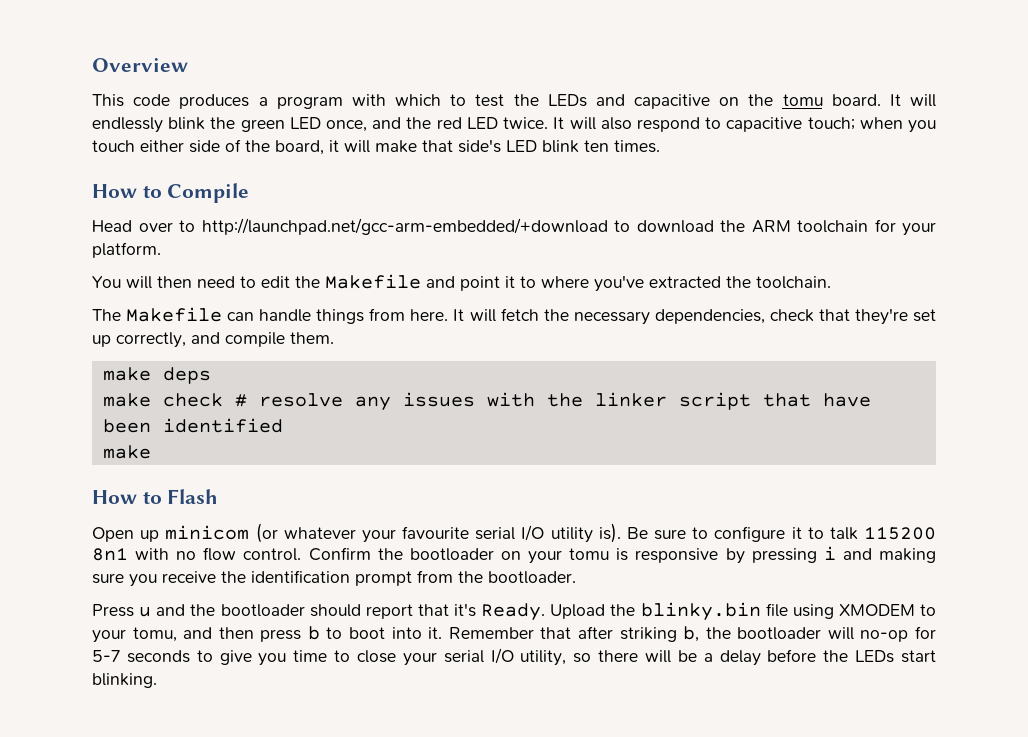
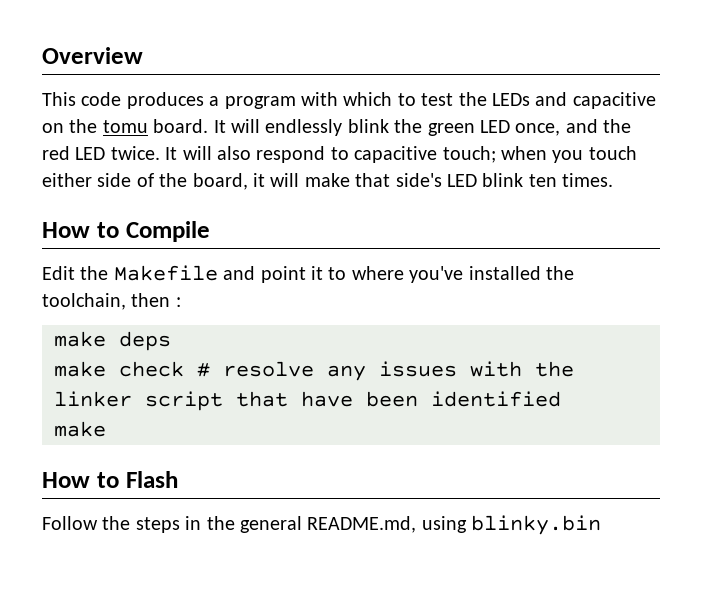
[92,218,936,236] [92,242,161,258] [92,276,290,289] Head over to http://launchpad.net/gcc-arm-embedded/+download to download the ARM toolchain for your platform. // You will then need to edit -> [42,266,75,280] Edit
[649,276,831,289] [92,307,936,325] [92,332,334,348] extracted the toolchain. // The Makefile can handle things from here. It will fetch the necessary dependencies, check that they're set up correctly, and compile them. -> [468,266,574,280] [42,293,181,310] installed the toolchain, then :
[92,523,936,543] [92,546,937,564] [92,570,576,587] [92,602,936,621] [92,626,936,643] [92,648,937,666] [92,673,157,688] Open up minicom (or whatever your favourite serial I/O utility is). Be sure to configure it to talk 115200 8n1 with no flow control. Confirm the bootloader on your tomu is responsive by pressing i and making sure you receive the identification prompt from the bootloader. // Press u and the bootloader should report that it's Ready. Upload the blinky.bin file using XMODEM to your tomu, and then press b to boot into it. Remember that after striking b, the bootloader will no-op for 5-7 seconds to give you time to close your serial I/O utility, so there will be a delay before the LEDs start blinking. -> [42,515,602,535] Follow the steps in the general README.md, using blinky.bin

